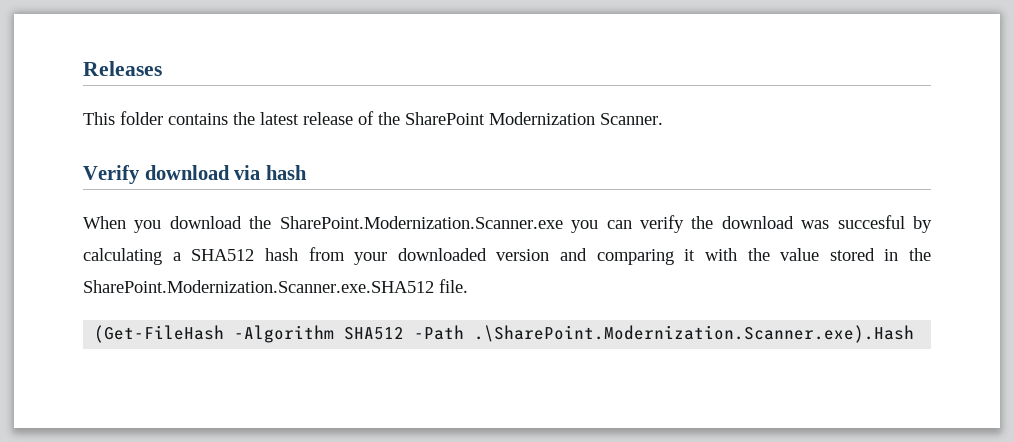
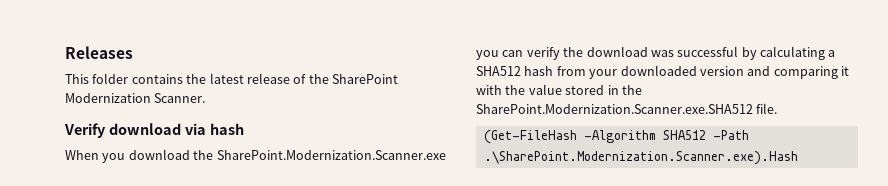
[837,215,905,229] succesful -> [677,46,739,57] successful

